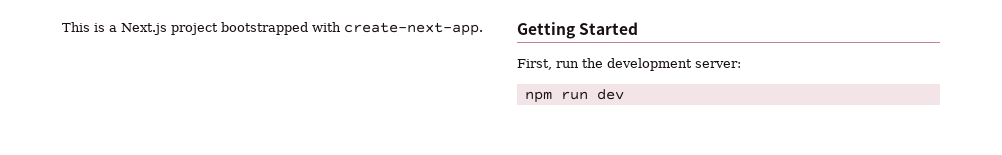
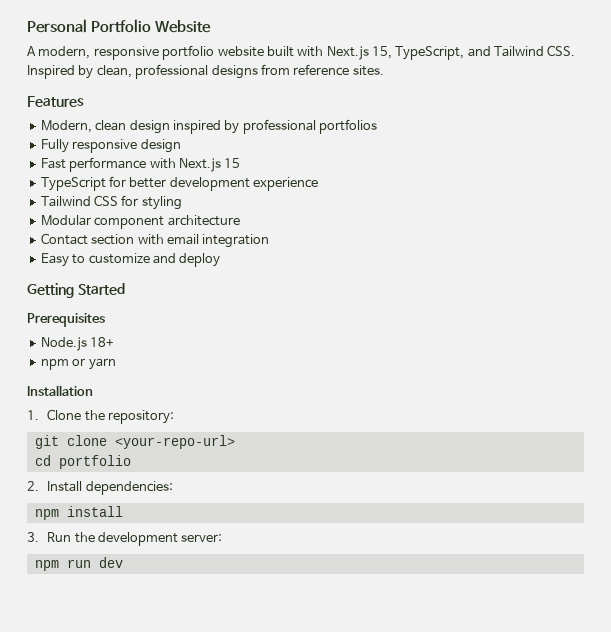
[62,22,483,36] [517,22,639,39] [517,59,579,70] This is a Next.js project bootstrapped with create-next-app. // Getting Started // First, run -> [27,19,211,33] [27,45,576,60] [27,64,384,79] [27,96,84,107] [40,119,377,134] [40,139,181,153] [40,157,241,172] [40,176,319,191] [40,195,182,210] [40,215,240,229] [40,233,270,248] [40,253,221,267] [27,283,125,298] [27,313,105,327] [40,337,115,351] [40,358,116,370] [27,385,93,396] [27,409,174,424] [34,435,235,449] [34,455,131,469] [27,481,173,495] [34,506,123,520] [27,532,72,542] Personal Portfolio Website // A modern, responsive portfolio website built with Next.js 15, TypeScript, and Tailwind CSS. Inspired by clean, professional designs from reference sites. // Features // Modern, clean design inspired by professional portfolios // Fully responsive design // Fast performance with Next.js 15 // TypeScript for better development experience // Tailwind CSS for styling // Modular component architecture // Contact section with email integration // Easy to customize and deploy // Getting Started // Prerequisites // Node.js 18+ // npm or yarn // Installation // 1. Clone the repository: // git clone <your-repo-url> // cd portfolio // 2. Install dependencies: // npm install // 3. Run

